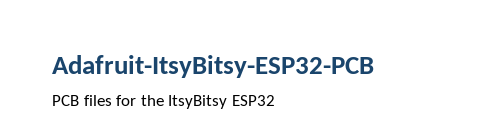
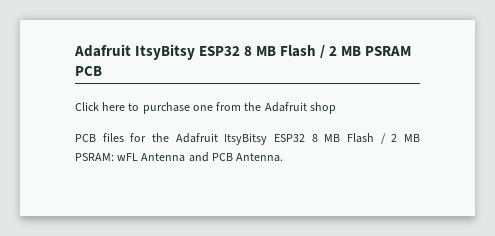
[52,55,374,78] Adafruit-ItsyBitsy-ESP32-PCB -> [74,44,412,60] [75,66,102,76] [75,102,336,114] Adafruit ItsyBitsy ESP32 8 MB Flash / 2 MB PSRAM PCB // Click here to purchase one from the Adafruit shop
[168,95,275,109] ItsyBitsy ESP32 -> [175,133,421,145] [75,152,284,162] Adafruit ItsyBitsy ESP32 8 MB Flash / 2 MB PSRAM: wFL Antenna and PCB Antenna.

